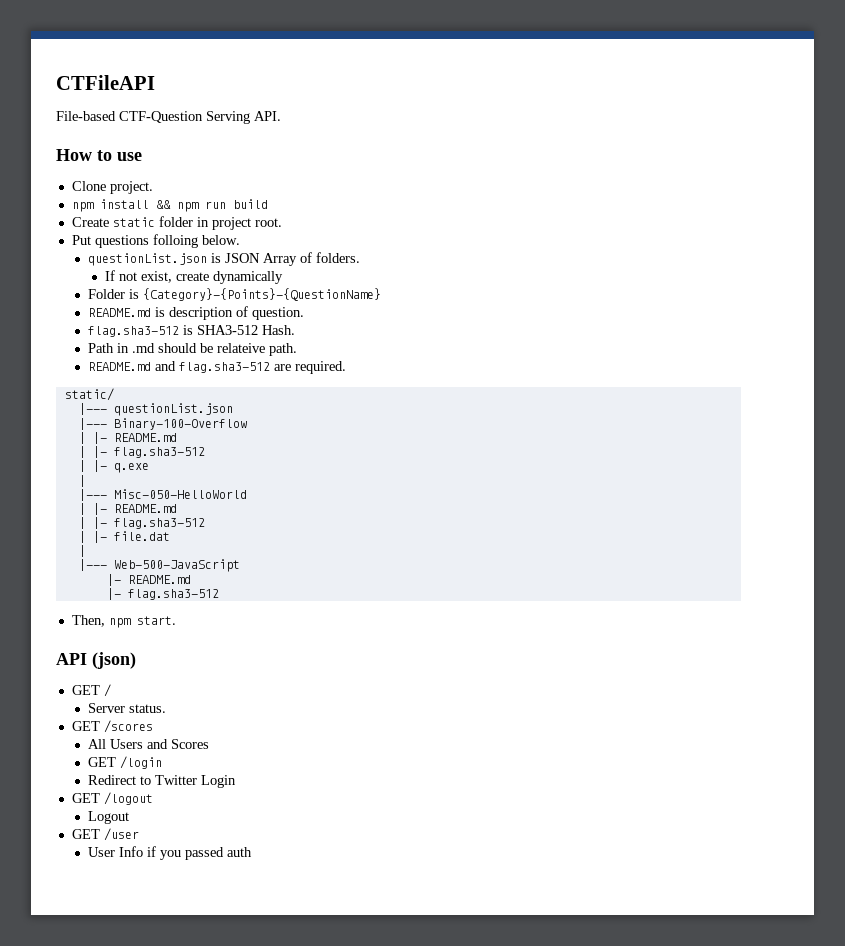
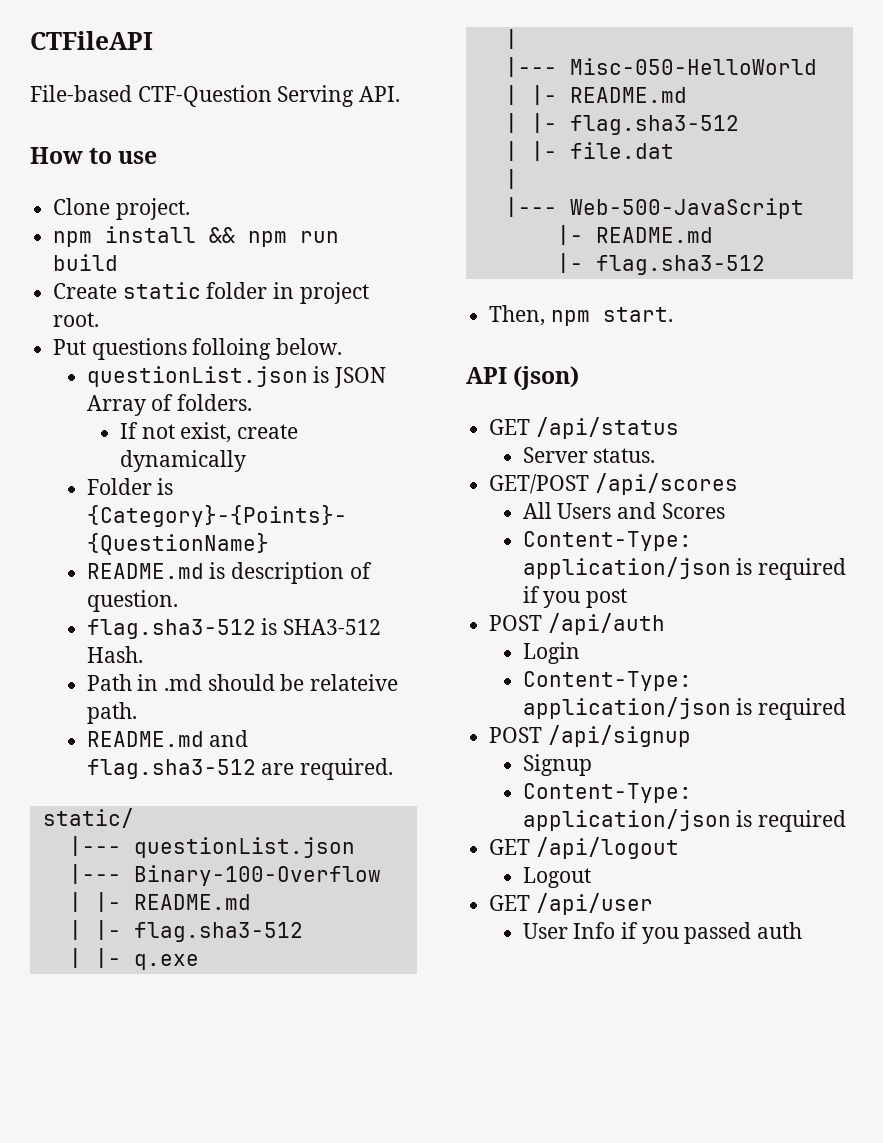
[103,684,111,697] / -> [535,417,679,439] /api/status
[71,720,153,733] GET /scores -> [489,473,738,495] GET/POST /api/scores
[88,756,163,769] [88,775,237,788] [71,792,153,805] GET /login // Redirect to Twitter Login // GET /logout -> [522,531,692,551] [522,557,846,580] [522,586,627,608] [489,613,665,635] [522,642,580,664] [522,671,692,691] [522,697,846,720] [489,725,691,747] [522,754,592,776] [522,783,692,803] [522,809,846,832] [489,837,679,859] Content-Type: application/json is required if you post // POST /api/auth // Login // Content-Type: application/json is required // POST /api/signup // Signup // Content-Type: application/json is required // GET /api/logout
[103,828,139,841] /user -> [535,893,653,915] /api/user

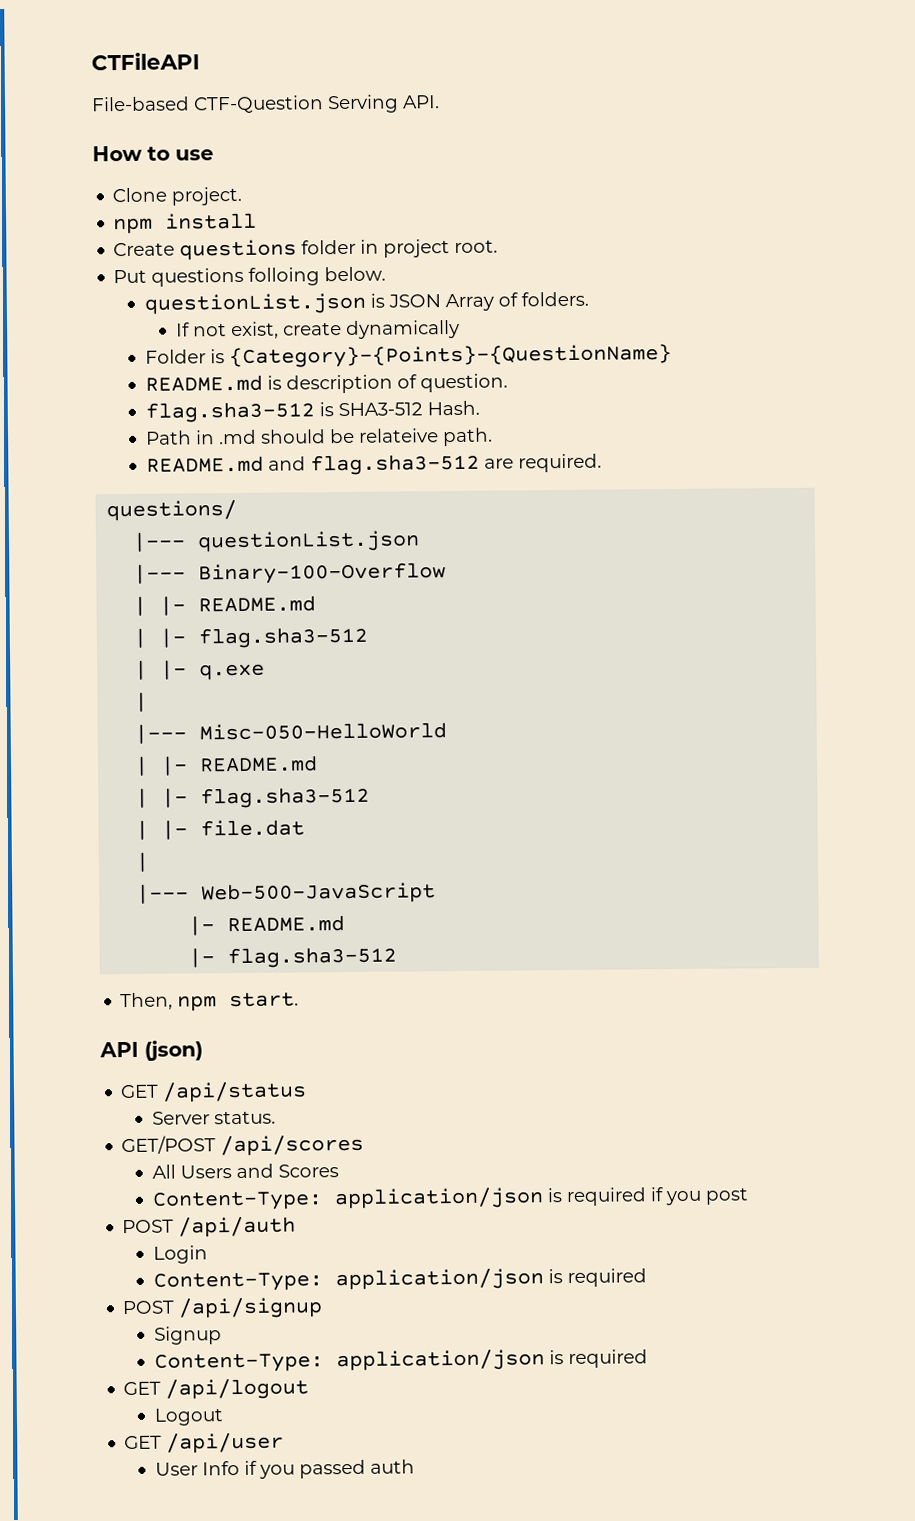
[209,227,340,247] [53,254,119,271] && npm run build -> (258, 221) none
[122,282,201,299] static -> [179,239,298,261] questions
[42,808,134,828] static/ -> [106,499,238,522] questions/

